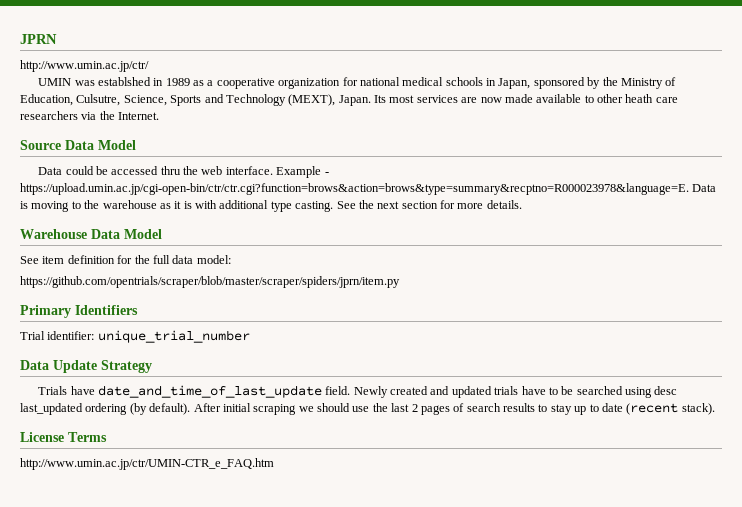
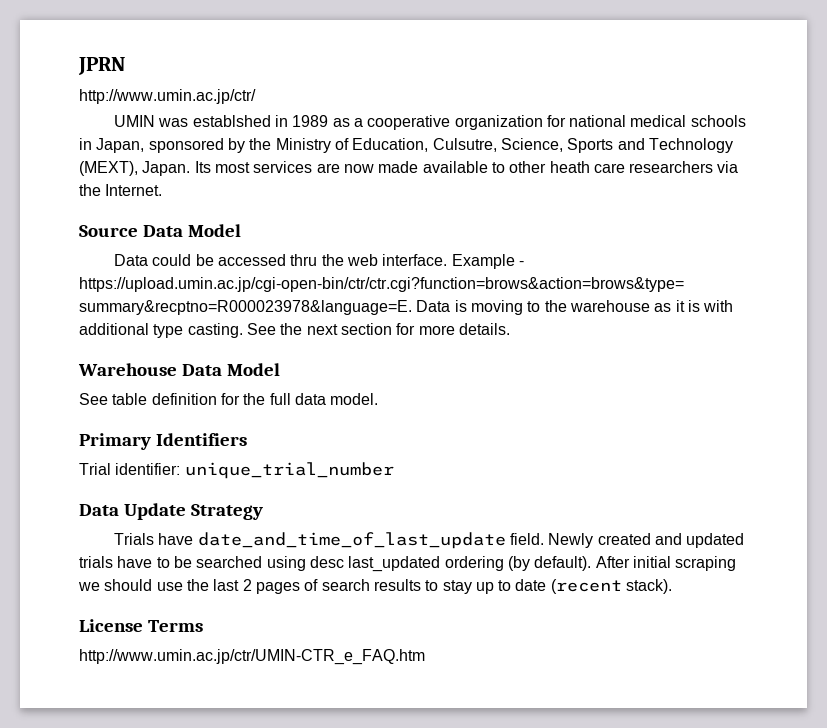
[42,256,65,264] item -> [112,393,148,405] table
[196,255,231,264] [20,276,400,288] model: // https://github.com/opentrials/scraper/blob/master/scraper/spiders/jprn/item.py -> [330,393,379,405] model.

